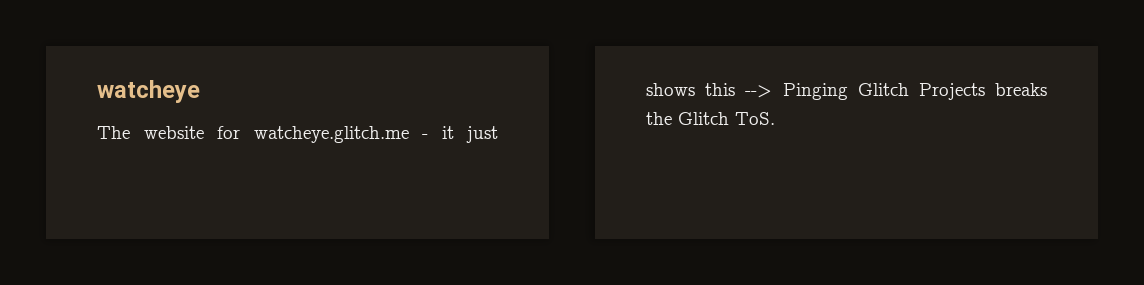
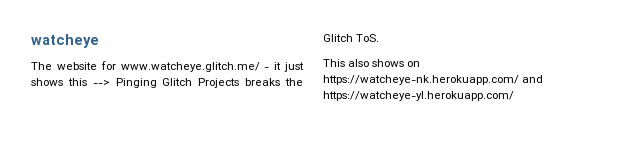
[253,126,409,143] watcheye.glitch.me -> [120,62,260,72] www.watcheye.glitch.me/
(775, 118) none -> [323,59,421,67] [323,75,544,85] [323,91,514,101] // This also shows on https://watcheye-nk.herokuapp.com/ and https://watcheye-yl.herokuapp.com/

